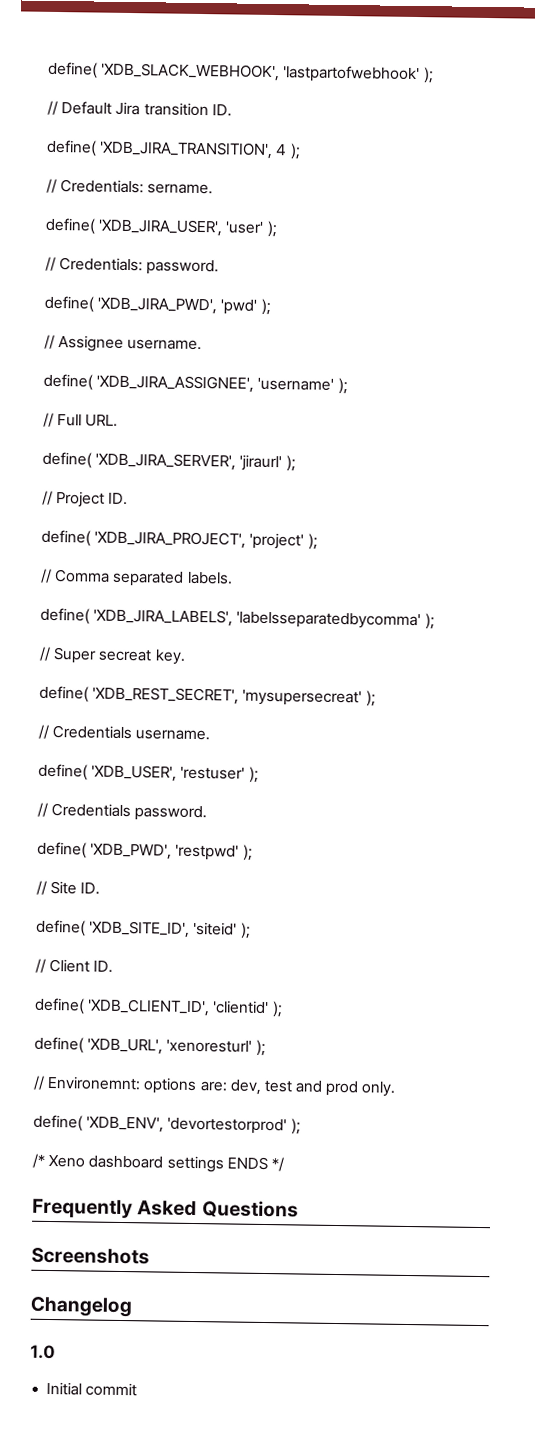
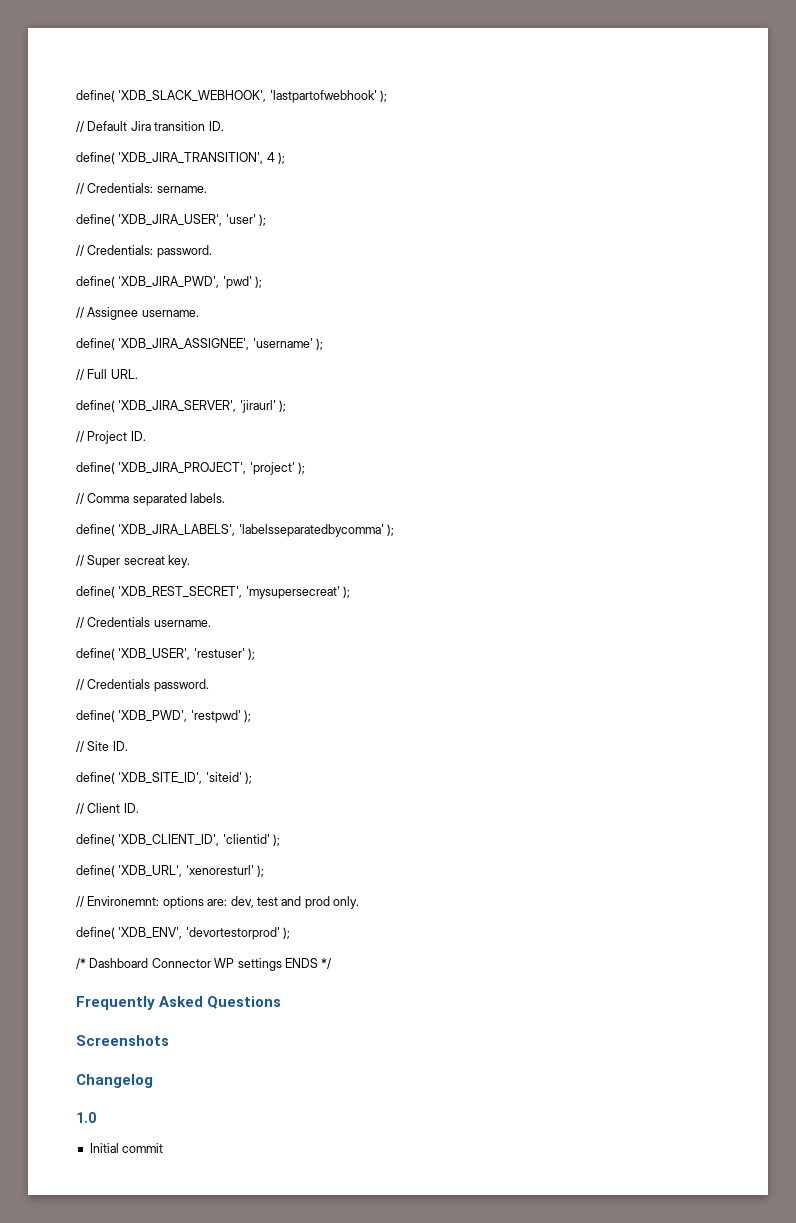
[48,1154,164,1169] Xeno dashboard -> [89,958,235,968] Dashboard Connector WP

